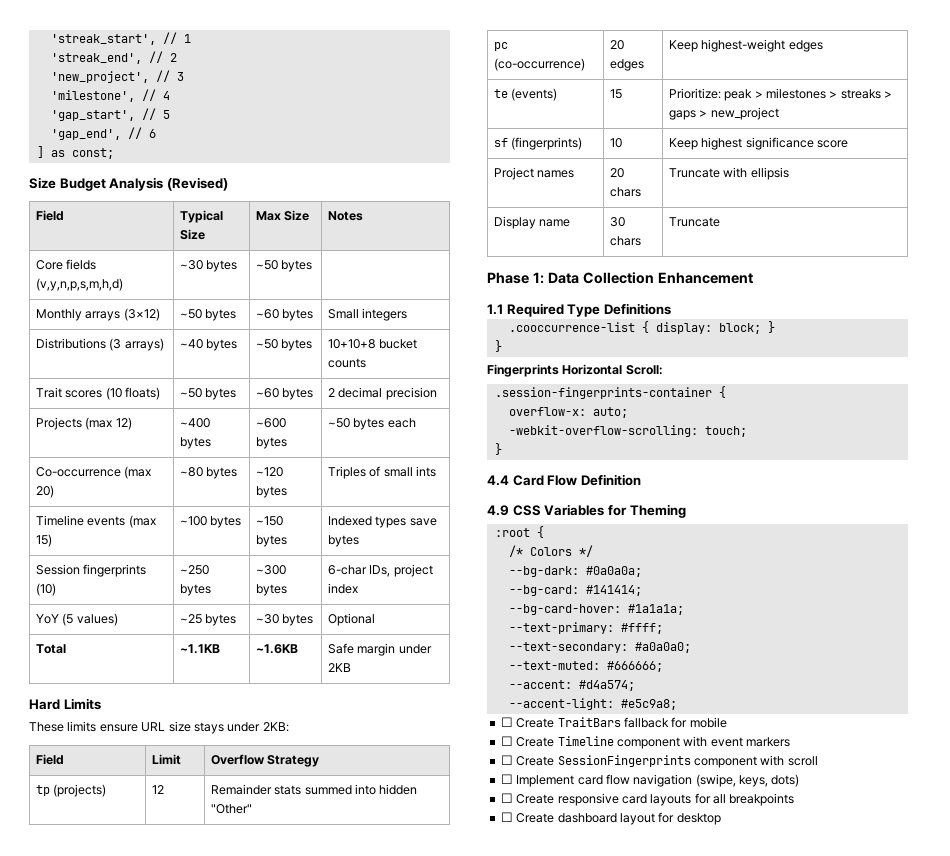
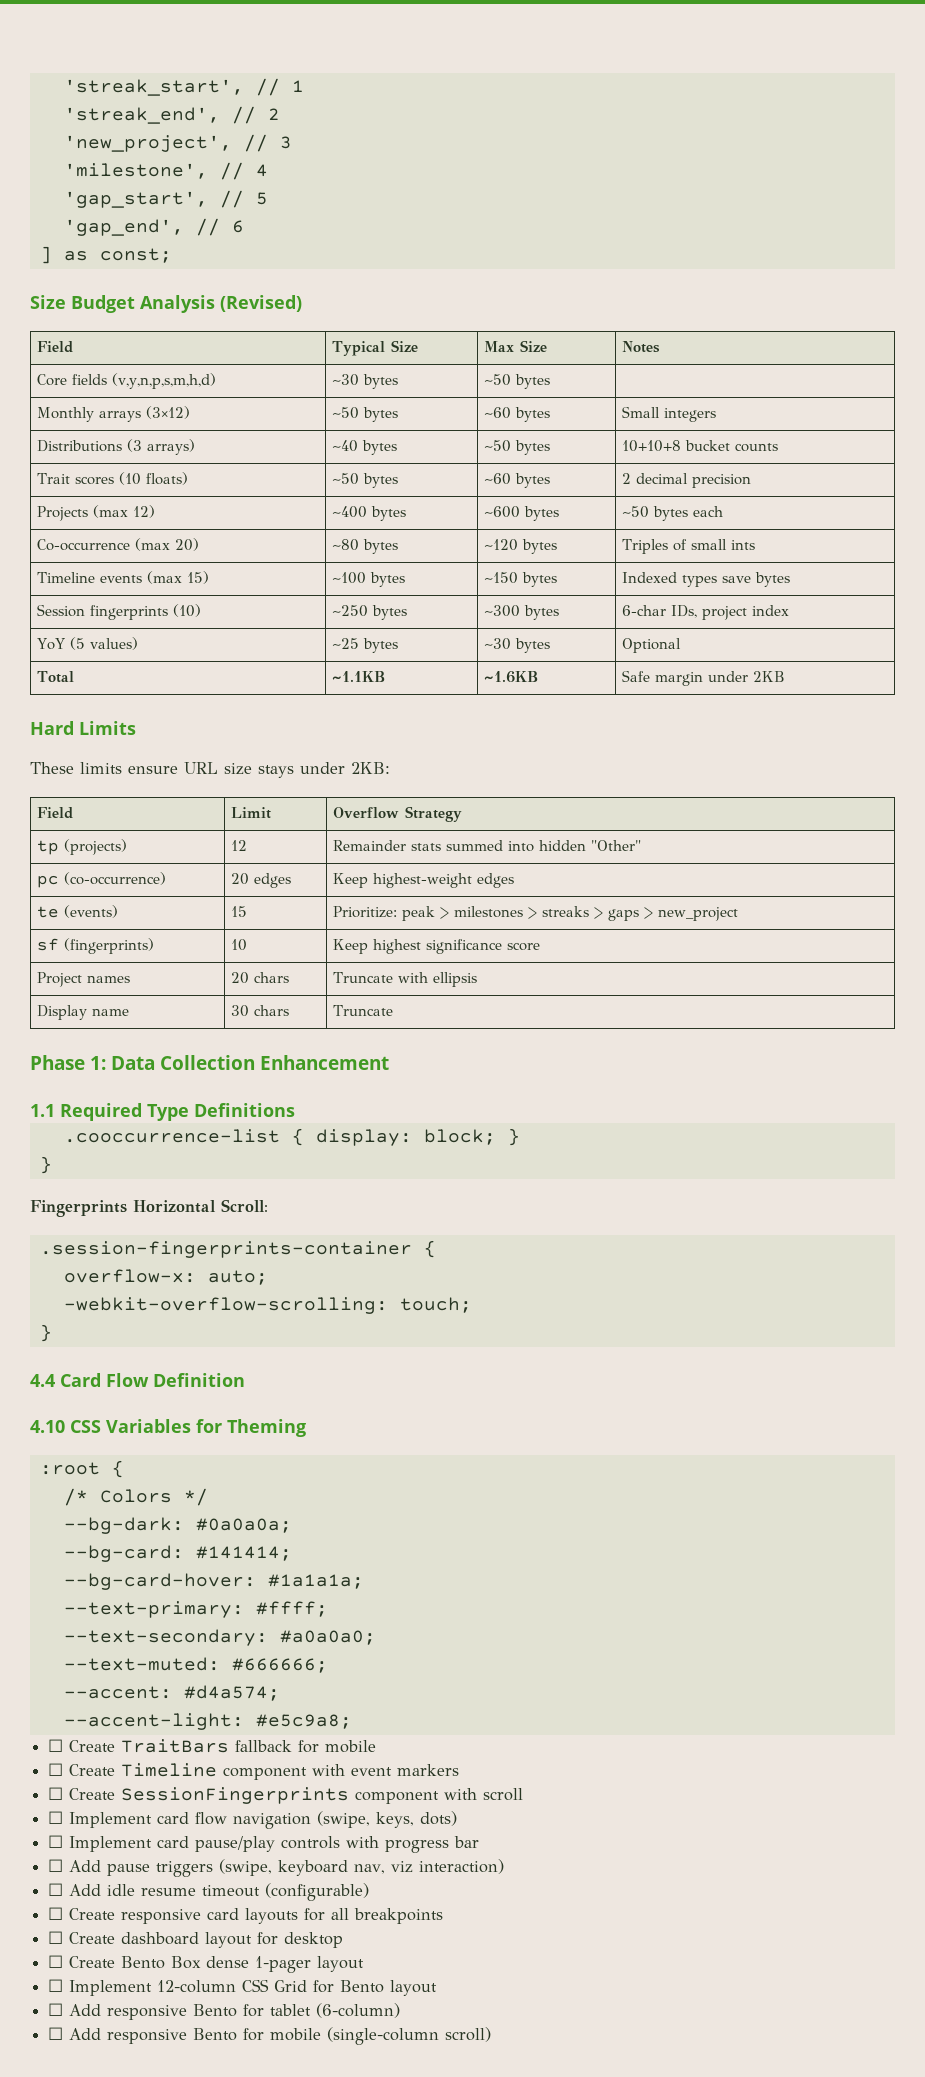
[487,505,509,516] 4.9 -> [30,1420,65,1433] 4.10
(800, 780) none -> [48,1835,480,1853] [48,1859,505,1877] [48,1883,370,1901] // ☐ Implement card pause/play controls with progress bar // ☐ Add pause triggers (swipe, keyboard nav, viz interaction) // ☐ Add idle resume timeout (configurable)
(721, 819) none -> [48,1955,365,1973] [48,1979,438,1996] [48,2003,401,2020] [48,2027,492,2045] // ☐ Create Bento Box dense 1-pager layout // ☐ Implement 12-column CSS Grid for Bento layout // ☐ Add responsive Bento for tablet (6-column) // ☐ Add responsive Bento for mobile (single-column scroll)

